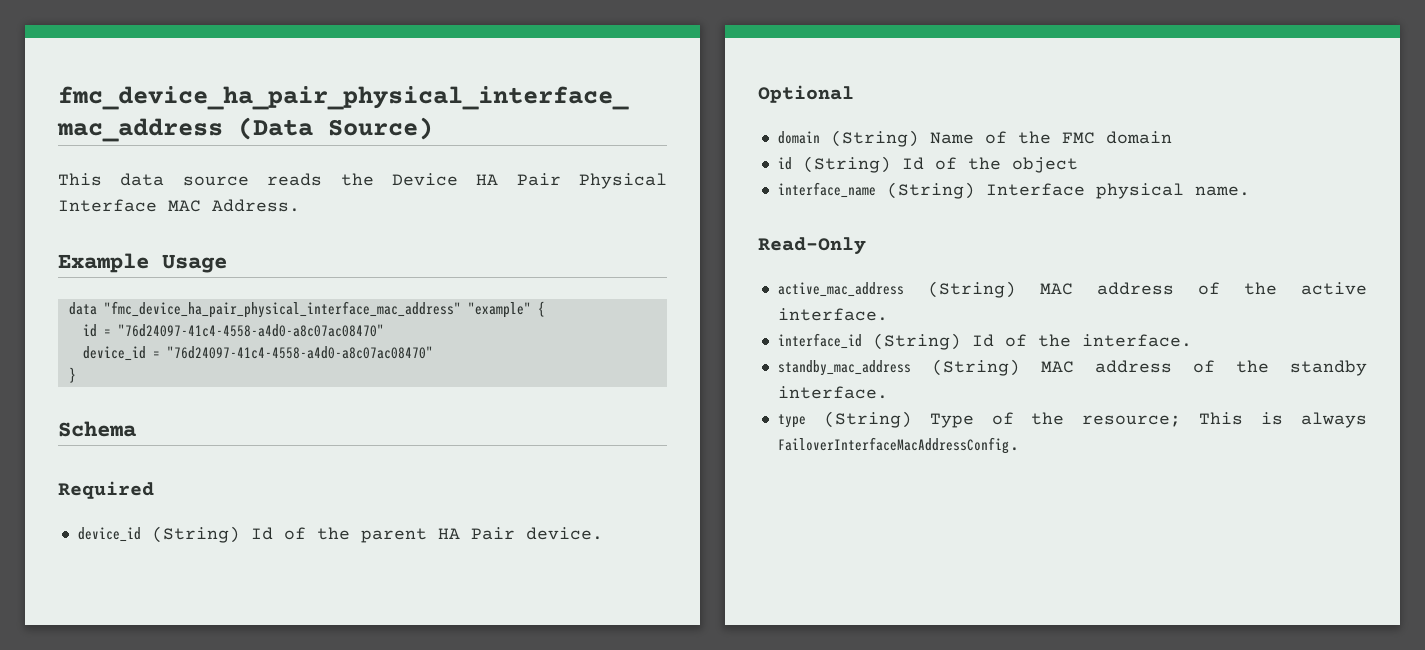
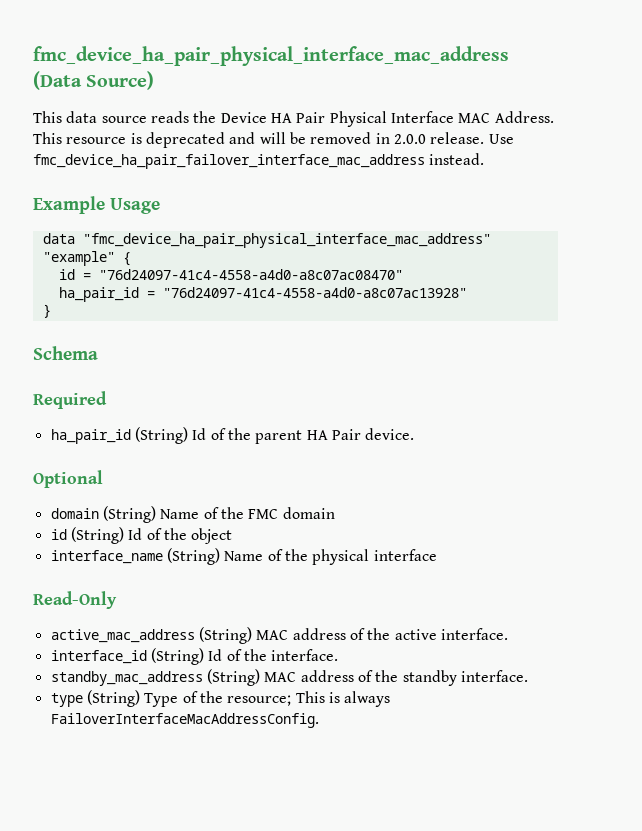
(300, 205) none -> [33,132,514,148] [33,153,485,169] This resource is deprecated and will be removed in 2.0.0 release. Use fmc_device_ha_pair_failover_interface_mac_address instead.
[82,346,433,361] device_id = "76d24097-41c4-4558-a4d0-a8c07ac08470" -> [58,287,467,302] ha_pair_id = "76d24097-41c4-4558-a4d0-a8c07ac13928"
[77,527,141,542] device_id -> [50,429,131,444] ha_pair_id
[985,183,1250,199] Interface physical name. -> [224,549,437,565] Name of the physical interface

